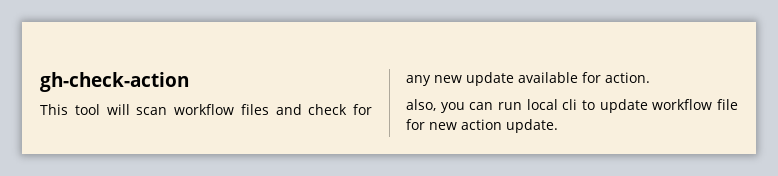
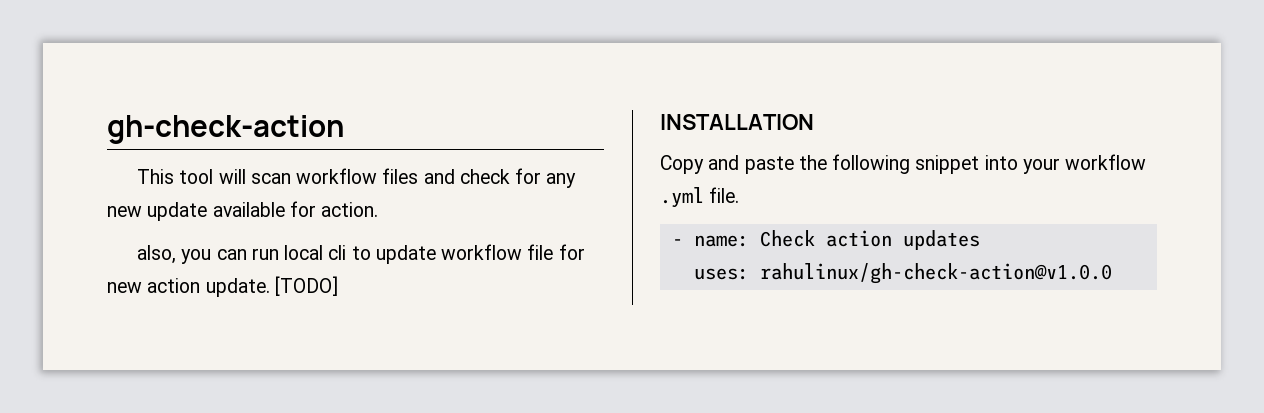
(558, 126) none -> [274,276,338,296] [660,114,814,130] [660,154,1147,174] [660,187,740,208] [671,230,980,250] [693,263,1112,284] [TODO] // INSTALLATION // Copy and paste the following snippet into your workflow .yml file. // - name: Check action updates // uses: rahulinux/gh-check-action@v1.0.0

